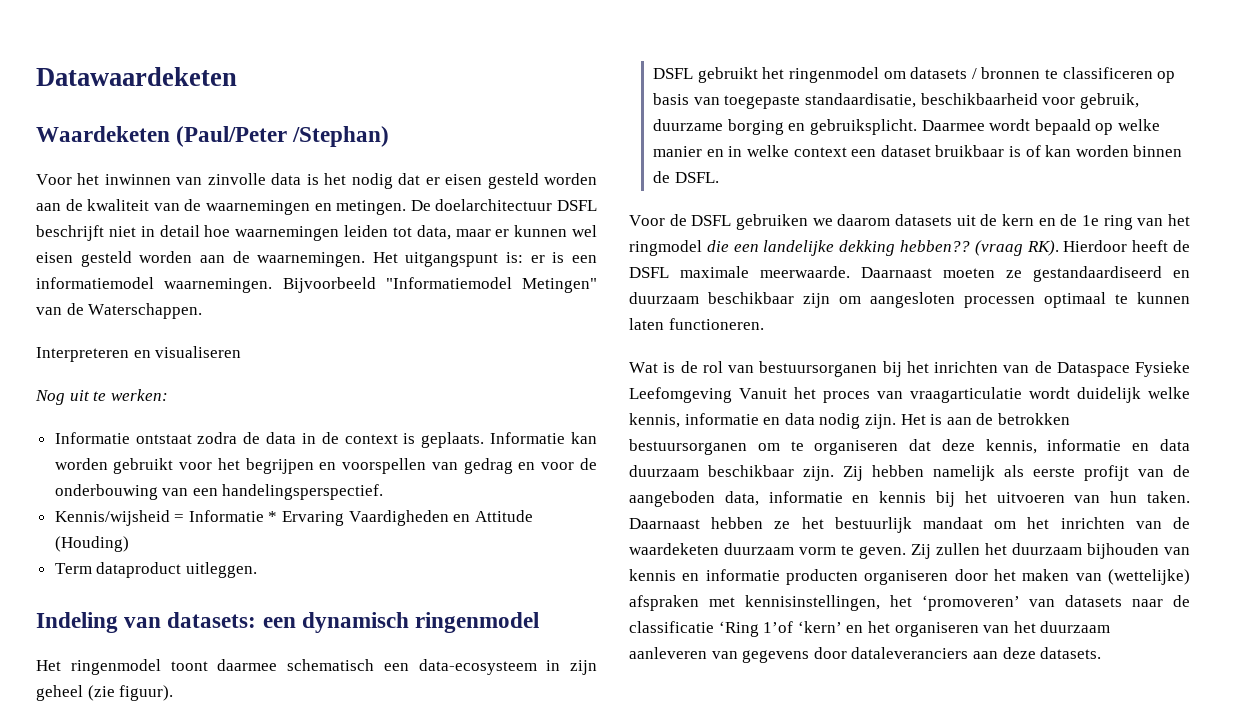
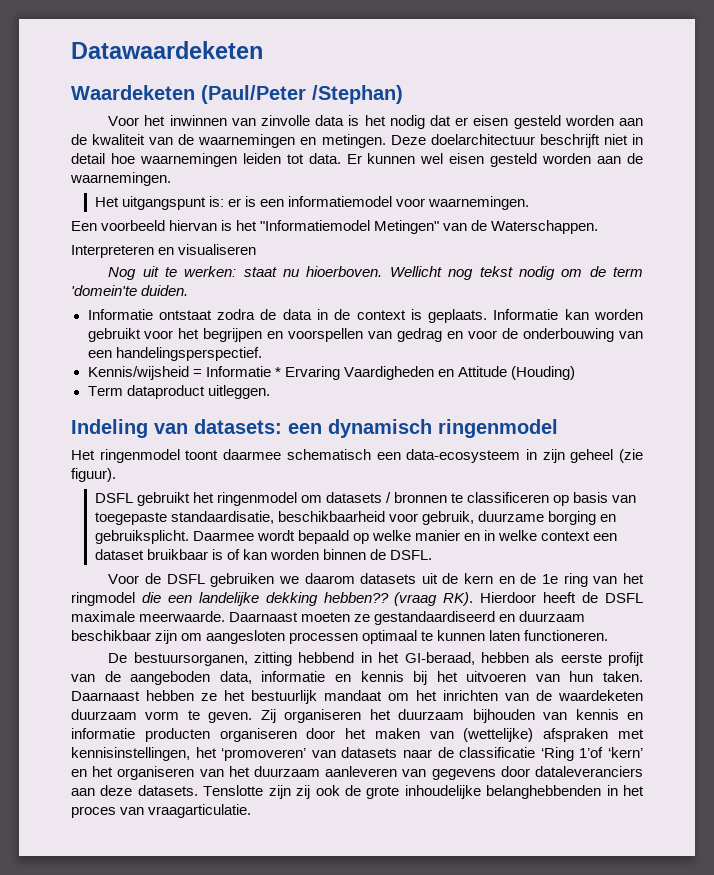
[410,199,598,211] De doelarchitectuur DSFL -> [390,134,535,145] Deze doelarchitectuur
[416,225,510,240] data, maar er -> [308,153,362,164] data. Er
(366, 259) none -> (171, 179) //
[164,277,376,293] waarnemingen. Bijvoorbeeld -> [396,196,530,210] [71,220,258,231] voor waarnemingen. // Een voorbeeld hiervan is het
(168, 395) none -> [243,266,644,280] [71,285,189,296] staat nu hioerboven. Wellicht nog tekst nodig om de term 'domein'te duiden.
[629,361,1190,377] [629,387,1190,403] [629,413,1070,429] [629,439,1190,455] [629,465,995,481] Wat is de rol van bestuursorganen bij het inrichten van de Dataspace Fysieke Leefomgeving Vanuit het proces van vraagarticulatie wordt duidelijk welke kennis, informatie en data nodig zijn. Het is aan de betrokken bestuursorganen om te organiseren dat deze kennis, informatie en data duurzaam beschikbaar zijn. Zij hebben namelijk -> [108,652,529,666] De bestuursorganen, zitting hebbend in het GI-beraad, hebben
[936,543,980,555] zullen -> [284,709,362,723] organiseren
(1102, 653) none -> [203,785,644,799] [71,804,252,818] Tenslotte zijn zij ook de grote inhoudelijke belanghebbenden in het proces van vraagarticulatie.

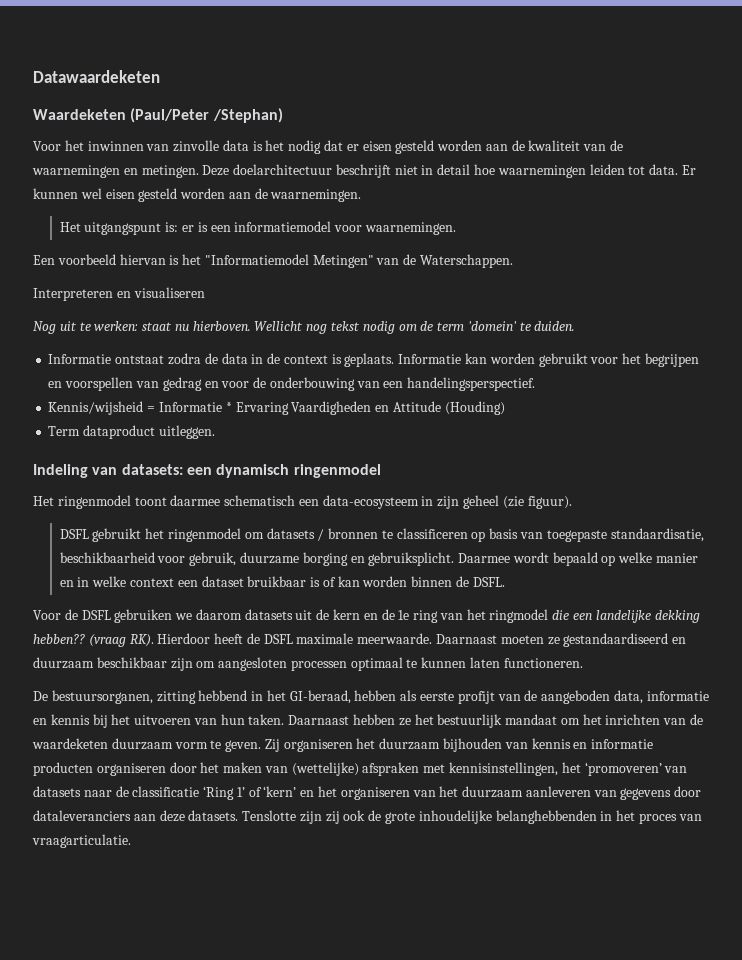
[306,266,383,277] hioerboven. -> [192,321,251,331] hierboven.
[71,285,137,296] 'domein'te -> [467,321,531,331] 'domein' te
[579,747,604,758] 1’of -> [236,787,262,797] 1’ of

